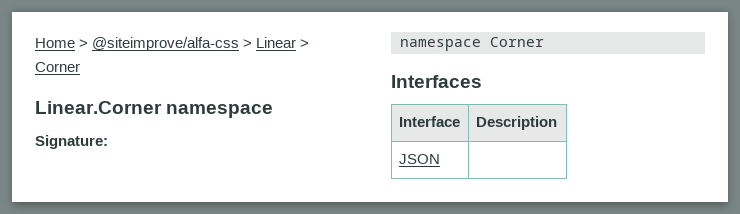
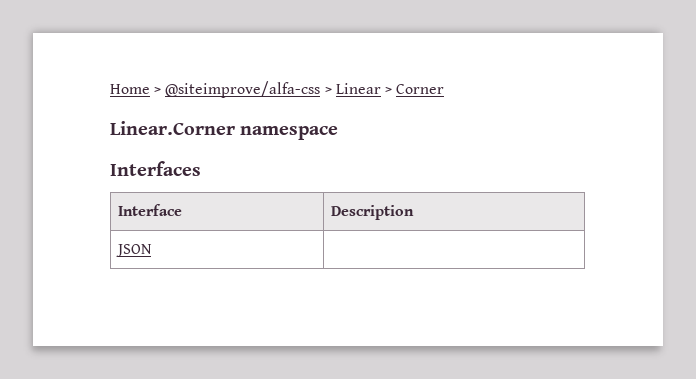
[35,135,108,149] [400,37,544,51] // Signature: // namespace Corner -> (339, 133) none

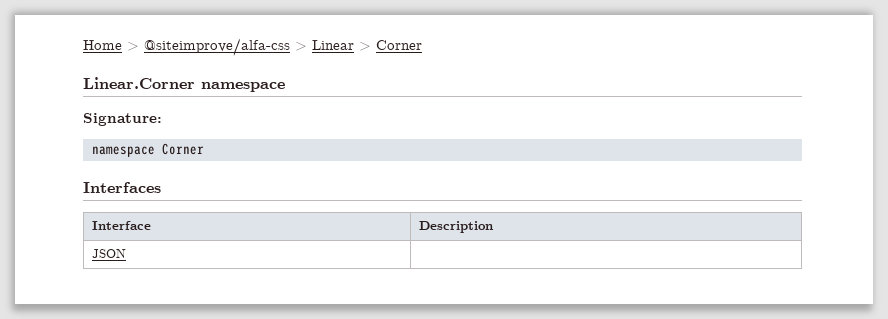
(339, 133) none -> [83,113,162,126] [91,143,204,157] // Signature: // namespace Corner

